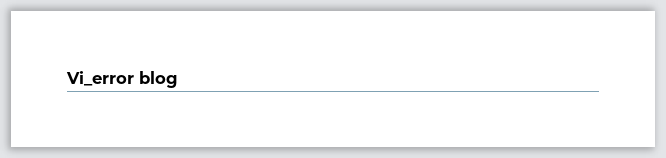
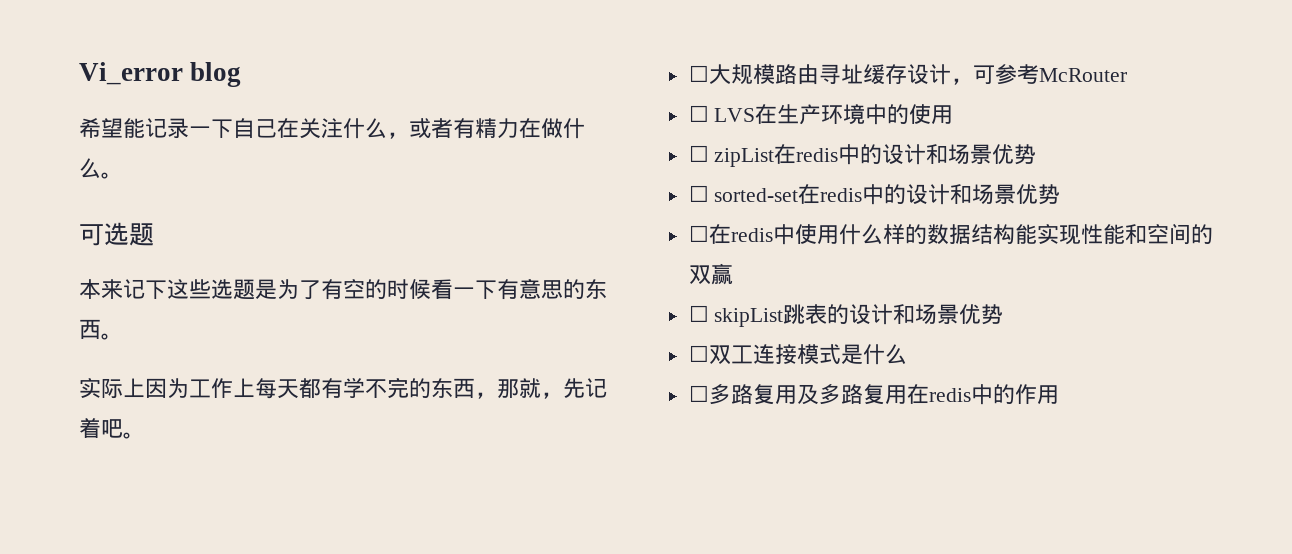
(178, 79) none -> [79,118,585,139] [79,158,123,179] [79,222,154,246] [79,278,607,300] [79,319,123,340] [79,377,607,399] [79,418,145,439] [688,64,1127,85] [688,104,954,125] [688,144,1037,167] [688,184,1061,205] [688,223,1213,245] [688,263,733,285] [688,304,1004,327] [688,344,907,365] [688,384,1059,405] // 希望能记录一下自己在关注什么，或者有精力在做什么。 // 可选题 // 本来记下这些选题是为了有空的时候看一下有意思的东西。 // 实际上因为工作上每天都有学不完的东西，那就，先记着吧。 // ☐大规模路由寻址缓存设计，可参考McRouter // ☐ LVS在生产环境中的使用 // ☐ zipList在redis中的设计和场景优势 // ☐ sorted-set在redis中的设计和场景优势 // ☐在redis中使用什么样的数据结构能实现性能和空间的双赢 // ☐ skipList跳表的设计和场景优势 // ☐双工连接模式是什么 // ☐多路复用及多路复用在redis中的作用

